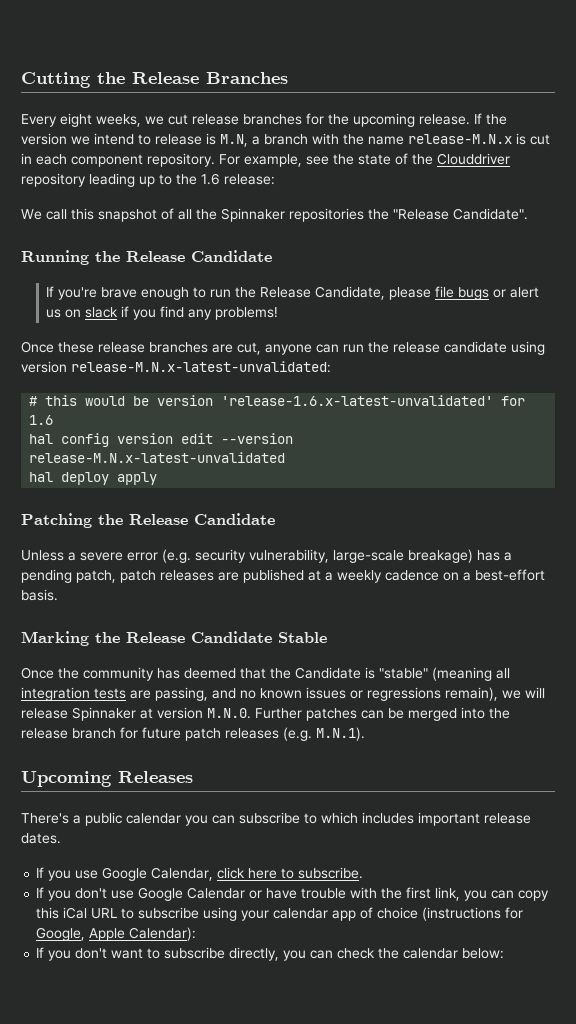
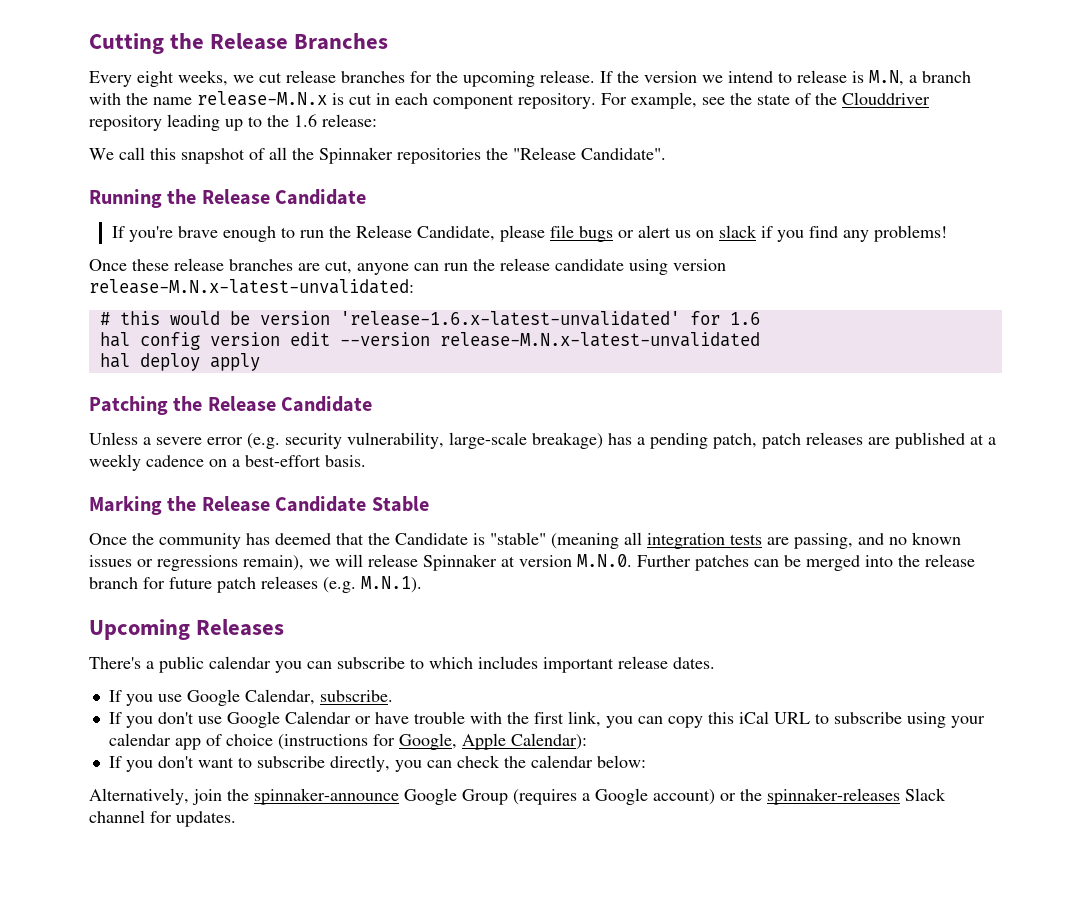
[217,867,295,879] click here to -> (315, 697) none
(505, 953) none -> [89,788,946,805] [89,810,236,827] // Alternatively, join the spinnaker-announce Google Group (requires a Google account) or the spinnaker-releases Slack channel for updates.

